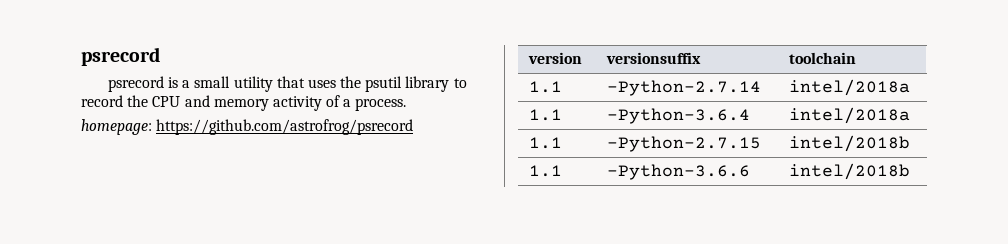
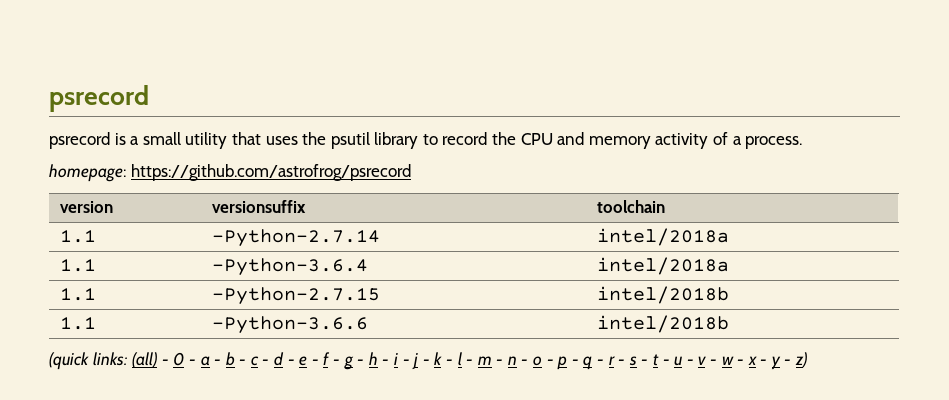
(911, 171) none -> [49,352,808,370] // (quick links: (all) - 0 - a - b - c - d - e - f - g - h - i - j - k - l - m - n - o - p - q - r - s - t - u - v - w - x - y - z)

